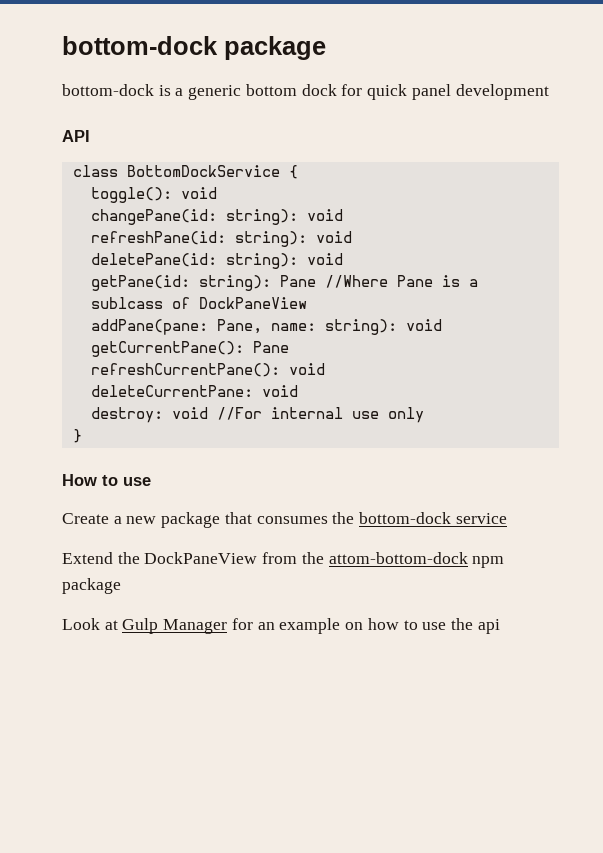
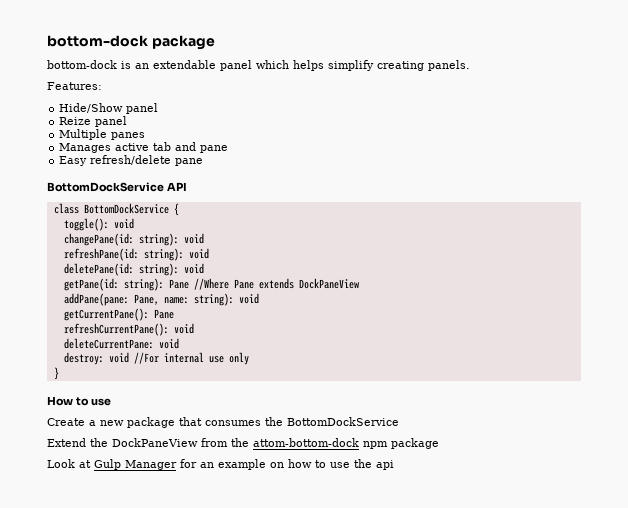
[175,84,549,100] a generic bottom dock for quick panel development // -> [135,60,470,71] [47,82,102,90] [59,103,159,114] [59,116,128,127] [59,129,146,140] [59,142,229,153] [59,155,204,166] [47,182,164,192] an extendable panel which helps simplify creating panels. // Features: // Hide/Show panel // Reize panel // Multiple panes // Manages active tab and pane // Easy refresh/delete pane // BottomDockService
[441,275,478,287] [90,297,190,309] is a sublcass of -> [258,278,294,289] extends
[359,512,507,524] bottom-dock service -> [287,417,399,426] BottomDockService

